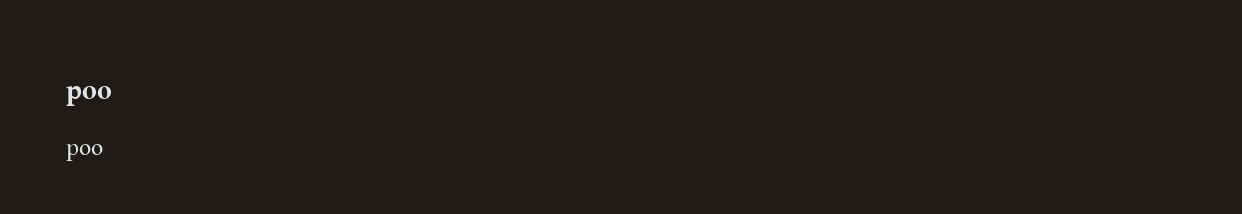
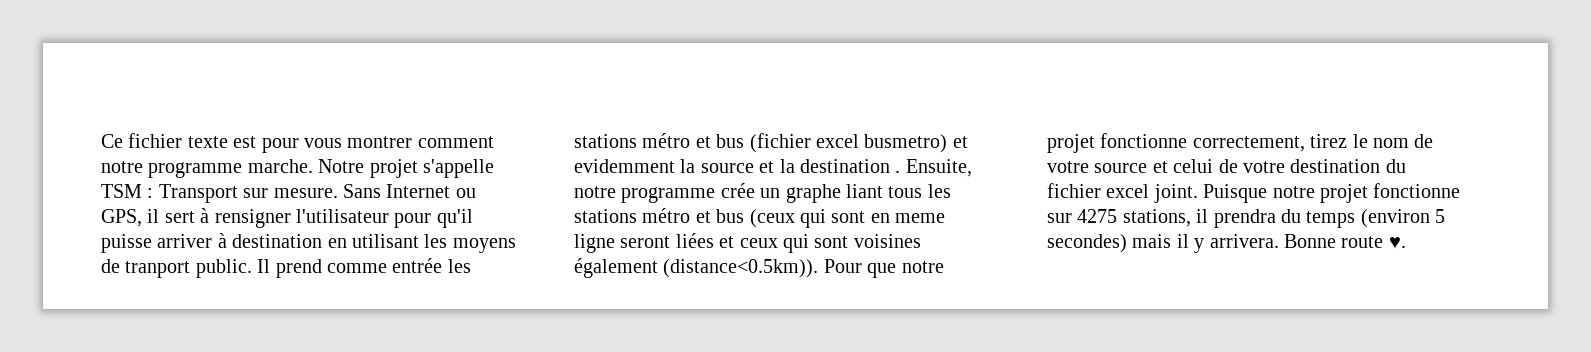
[66,86,112,106] [66,144,103,161] poo // poo -> [101,133,494,153] [101,159,494,178] [101,184,476,203] [101,208,473,228] [101,233,516,253] [101,258,471,278] [574,133,968,153] [574,159,972,177] [574,183,951,203] [574,208,946,228] [574,233,921,253] [574,258,944,278] [1047,133,1434,153] [1047,159,1406,173] [1047,183,1461,203] [1047,209,1446,228] [1047,234,1406,253] Ce fichier texte est pour vous montrer comment notre programme marche. Notre projet s'appelle TSM : Transport sur mesure. Sans Internet ou GPS, il sert à rensigner l'utilisateur pour qu'il puisse arriver à destination en utilisant les moyens de tranport public. Il prend comme entrée les stations métro et bus (fichier excel busmetro) et evidemment la source et la destination . Ensuite, notre programme crée un graphe liant tous les stations métro et bus (ceux qui sont en meme ligne seront liées et ceux qui sont voisines également (distance<0.5km)). Pour que notre projet fonctionne correctement, tirez le nom de votre source et celui de votre destination du fichier excel joint. Puisque notre projet fonctionne sur 4275 stations, il prendra du temps (environ 5 secondes) mais il y arrivera. Bonne route ♥.

